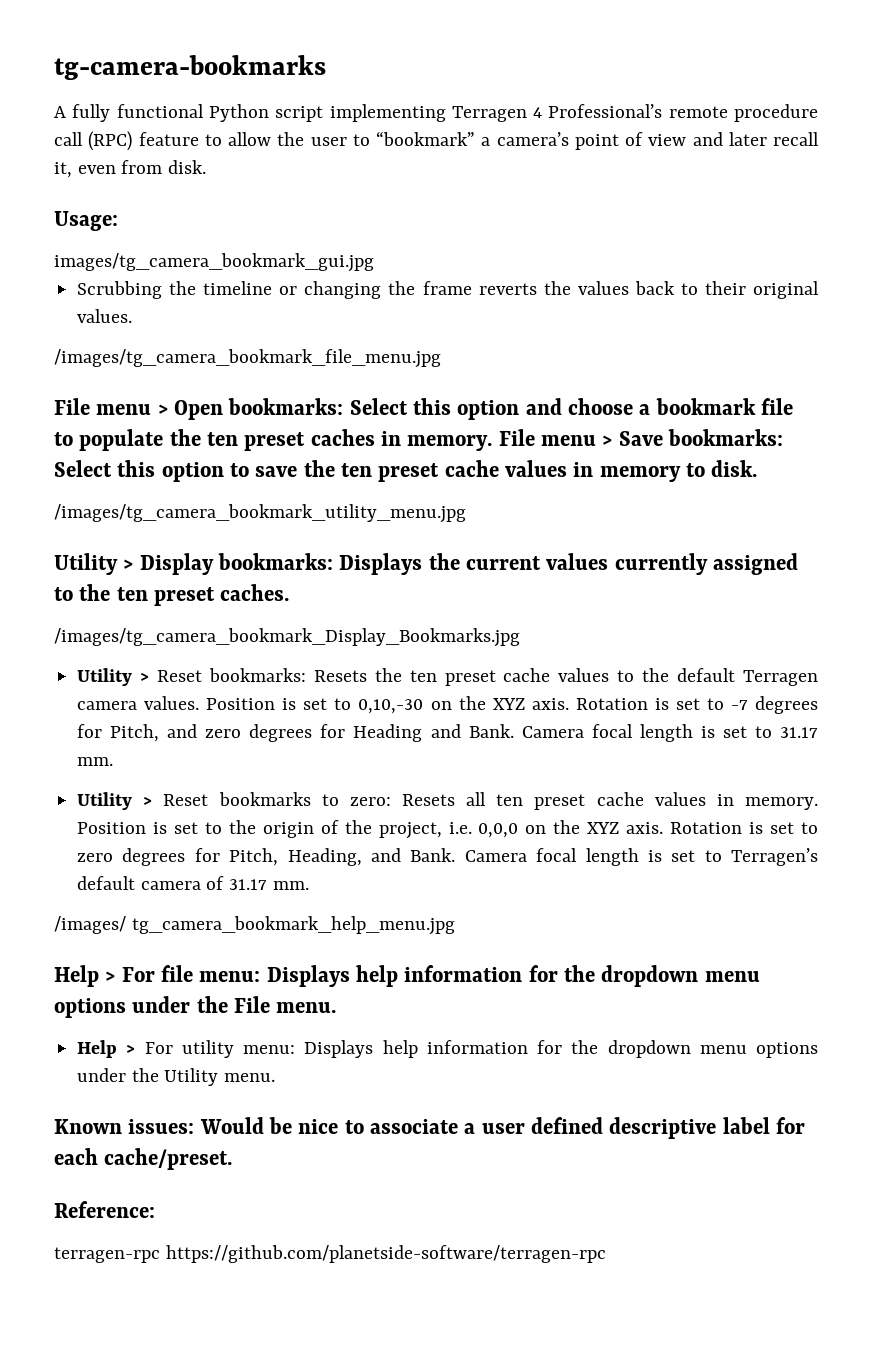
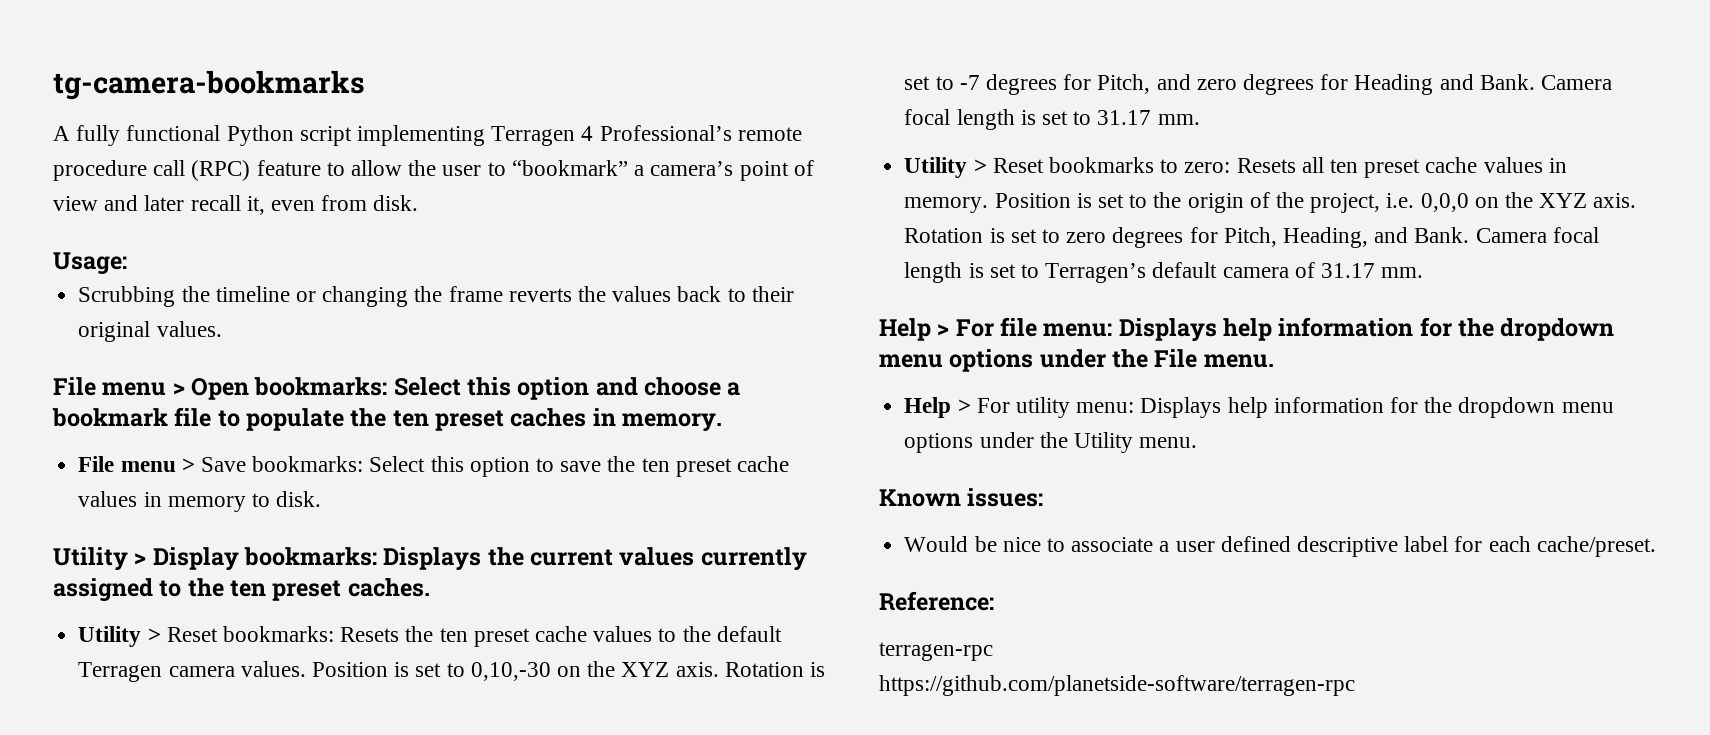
[54,253,374,272] // images/tg_camera_bookmark_gui.jpg -> (127, 263) none
[54,349,441,368] // /images/tg_camera_bookmark_file_menu.jpg -> (222, 329) none
(493, 443) none -> (723, 422) //
[54,504,466,523] // /images/tg_camera_bookmark_utility_menu.jpg -> (322, 499) none
[54,628,520,647] // /images/tg_camera_bookmark_Display_Bookmarks.jpg -> (430, 587) none
[54,916,455,935] // /images/ tg_camera_bookmark_help_menu.jpg -> (1424, 272) none
(195, 1126) none -> (1044, 497) //
(160, 1255) none -> (993, 651) //

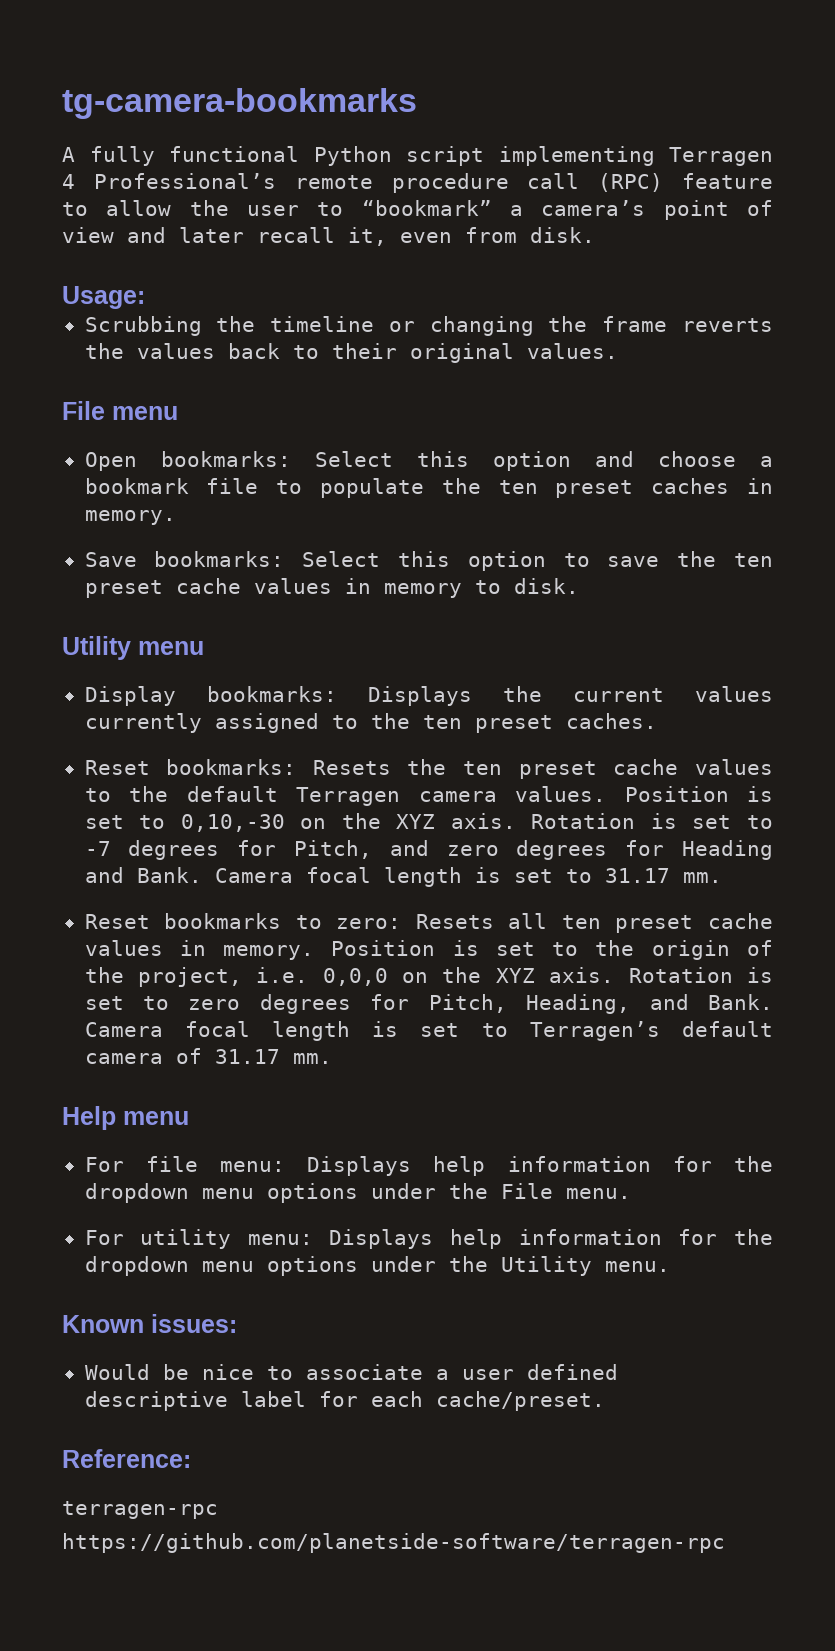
[172,383,185,395] > -> (178, 413) //
[78,456,195,472] File menu > -> (176, 517) none
[134,553,147,565] > -> [138,641,204,655] menu //
[78,626,161,647] Utility > -> (657, 721) none
[904,157,987,178] Utility > -> (722, 877) none
[937,324,950,336] > -> [123,1111,189,1125] menu //
[904,397,971,418] Help > -> (631, 1193) none

